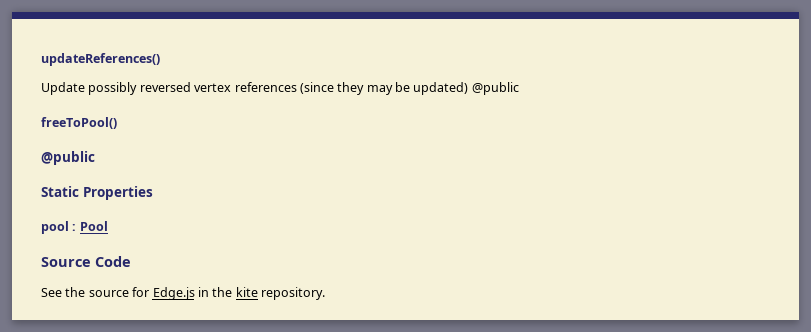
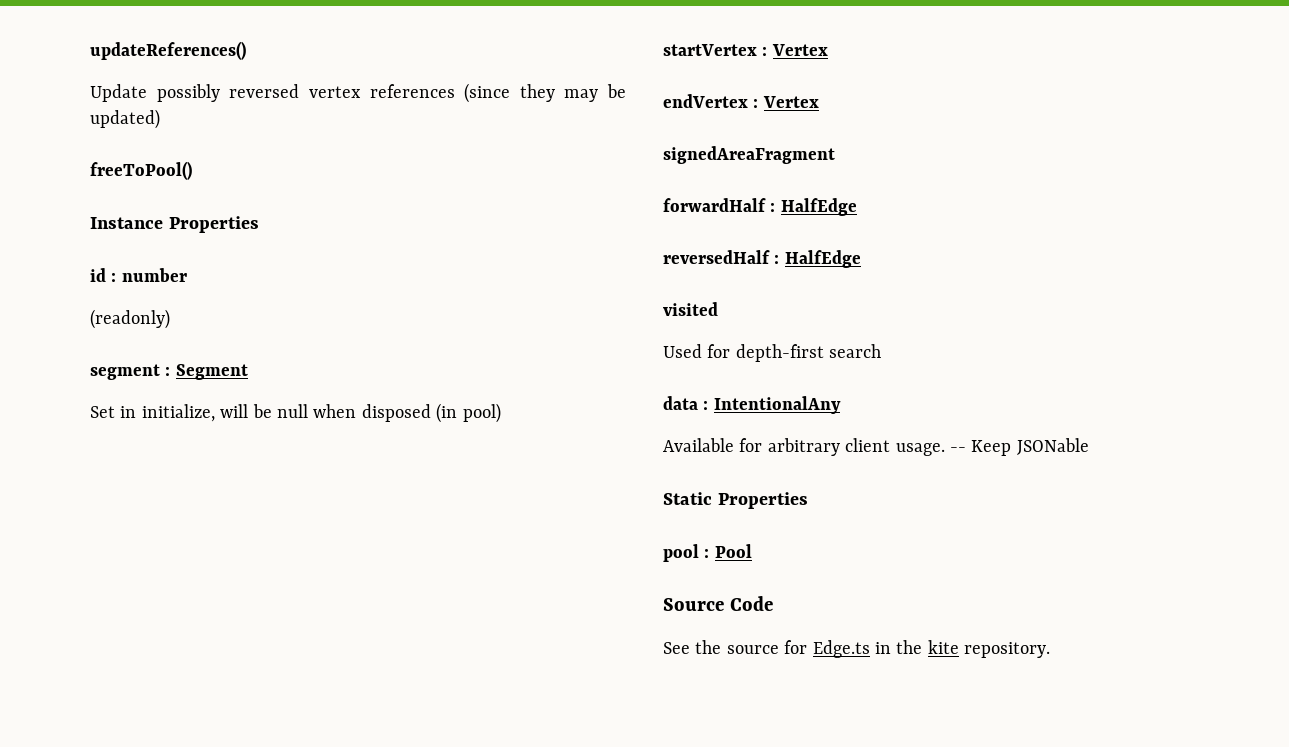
[471,82,519,95] @public -> (160, 119) none
[41,151,95,165] @public -> [90,216,259,233] [90,268,187,282] [90,309,170,329] [90,364,248,380] [90,403,501,423] [663,44,828,56] [663,94,819,108] [663,146,835,164] [663,198,857,216] [663,250,861,268] [663,302,718,316] [663,344,882,362] [663,396,841,414] [663,438,1089,456] Instance Properties // id : number // (readonly) // segment : Segment // Set in initialize, will be null when disposed (in pool) // startVertex : Vertex // endVertex : Vertex // signedAreaFragment // forwardHalf : HalfEdge // reversedHalf : HalfEdge // visited // Used for depth-first search // data : IntentionalAny // Available for arbitrary client usage. -- Keep JSONable
[152,287,195,300] Edge.js -> [812,640,870,658] Edge.ts

